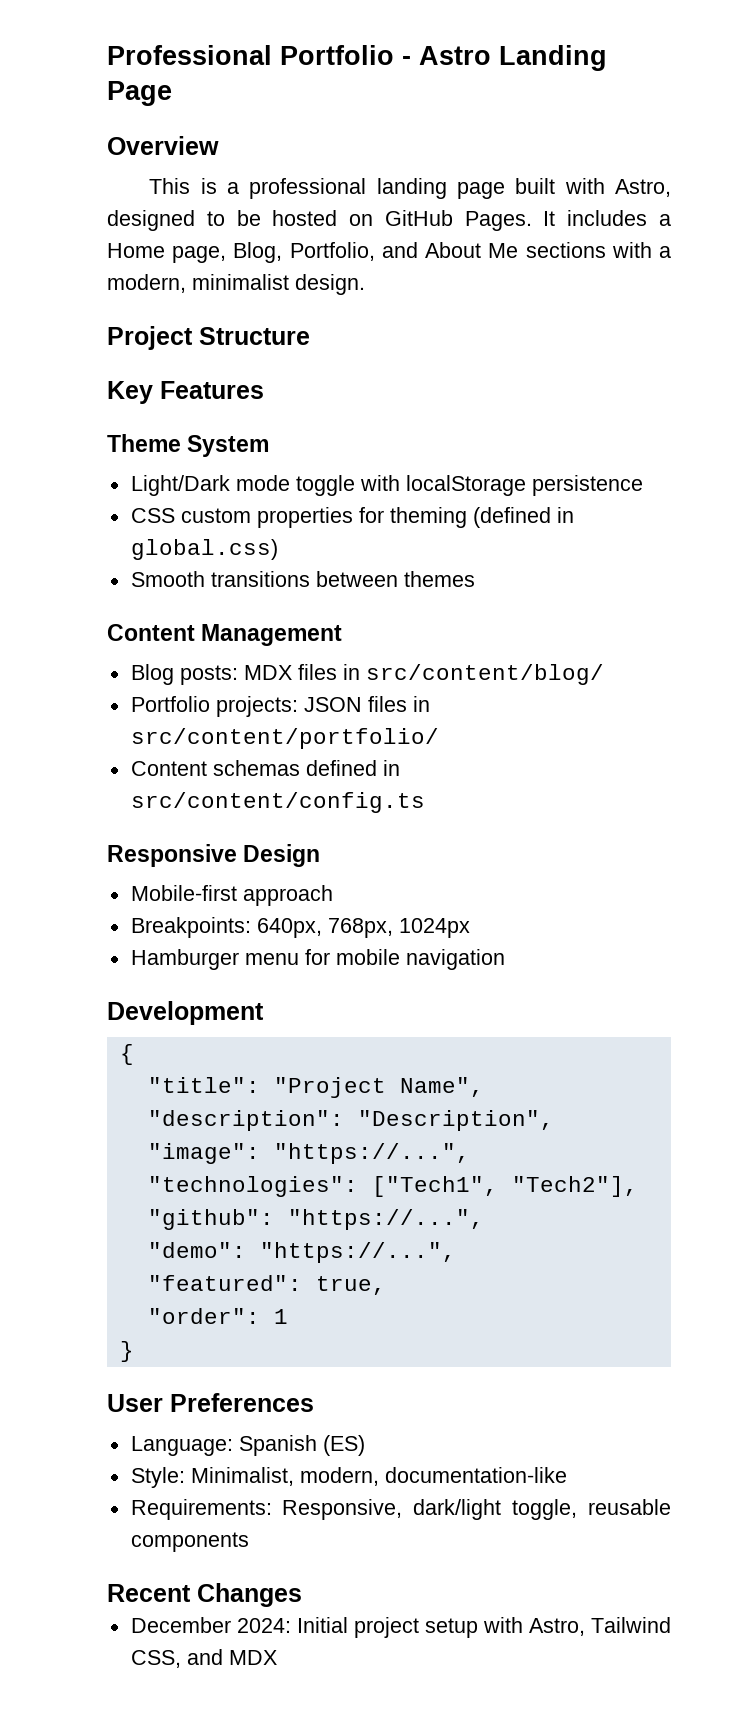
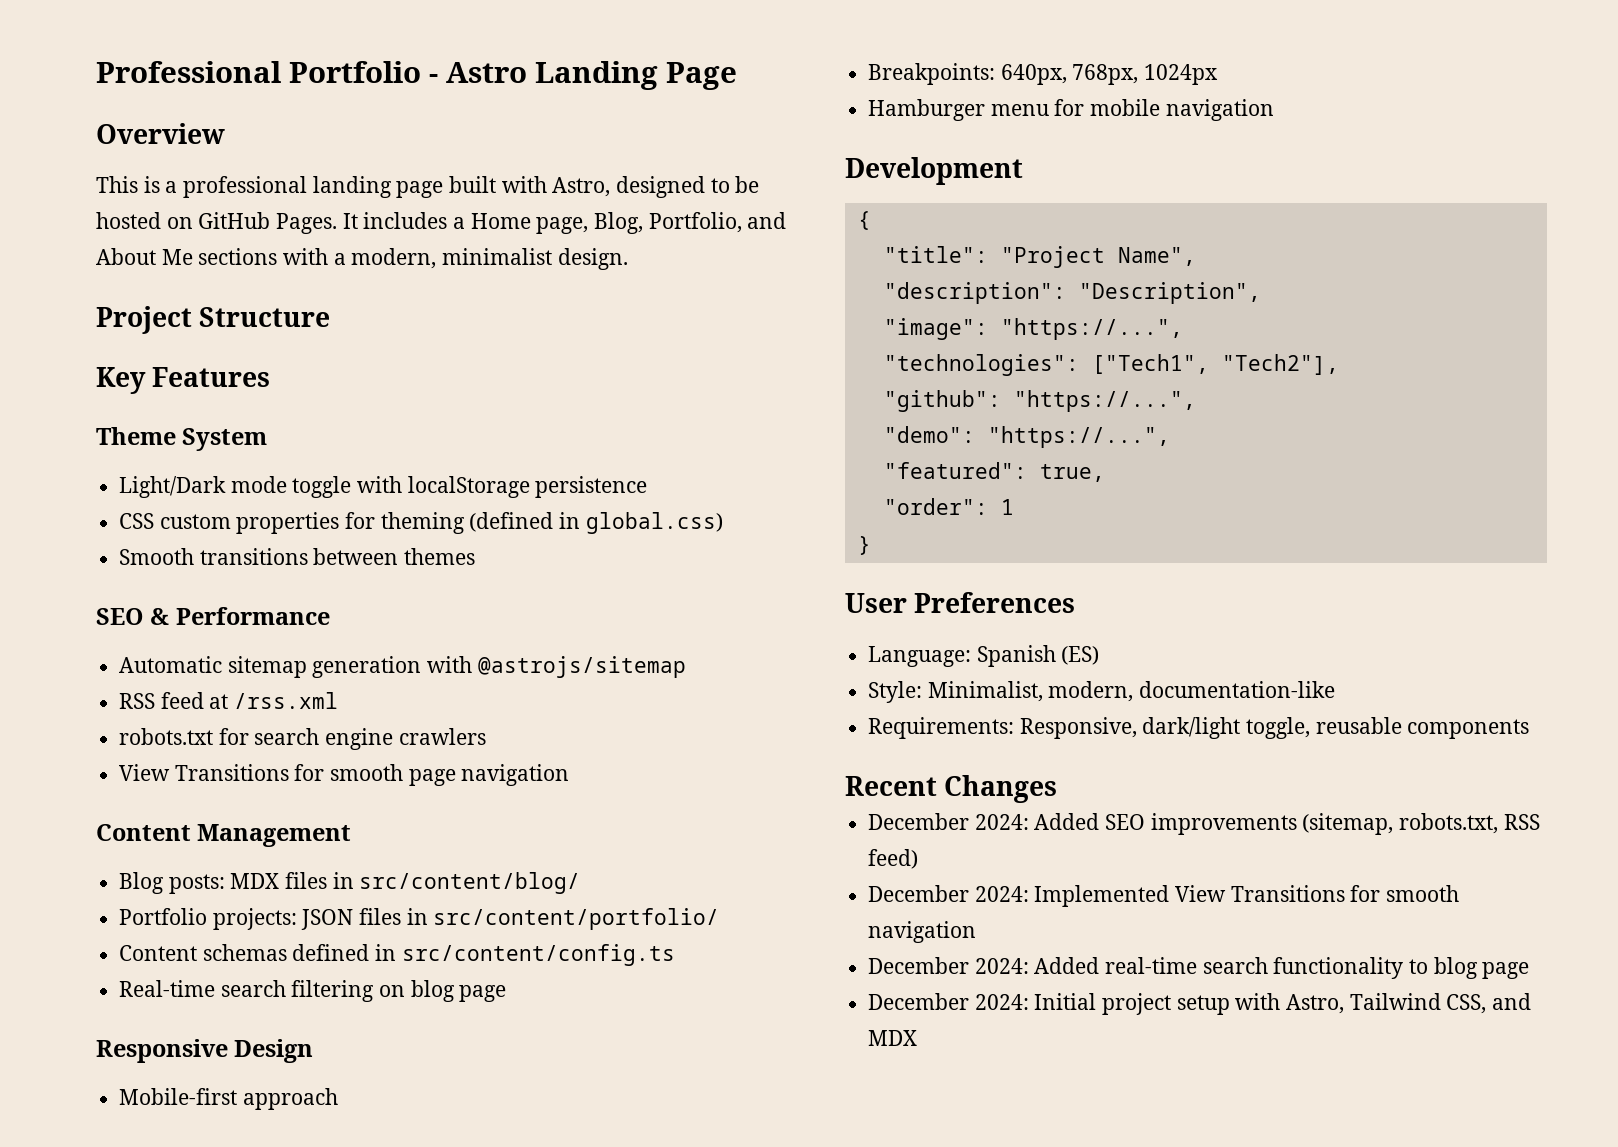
(475, 579) none -> [96,607,330,625] [119,656,686,678] [119,692,339,709] [119,728,486,750] [119,764,570,786] // SEO & Performance // Automatic sitemap generation with @astrojs/sitemap // RSS feed at /rss.xml // robots.txt for search engine crawlers // View Transitions for smooth page navigation
(425, 802) none -> [119,980,507,1002] // Real-time search filtering on blog page
(302, 1595) none -> [868,813,1540,835] [868,849,919,869] [868,885,1460,907] [868,921,977,943] [868,957,1530,979] // December 2024: Added SEO improvements (sitemap, robots.txt, RSS feed) // December 2024: Implemented View Transitions for smooth navigation // December 2024: Added real-time search functionality to blog page

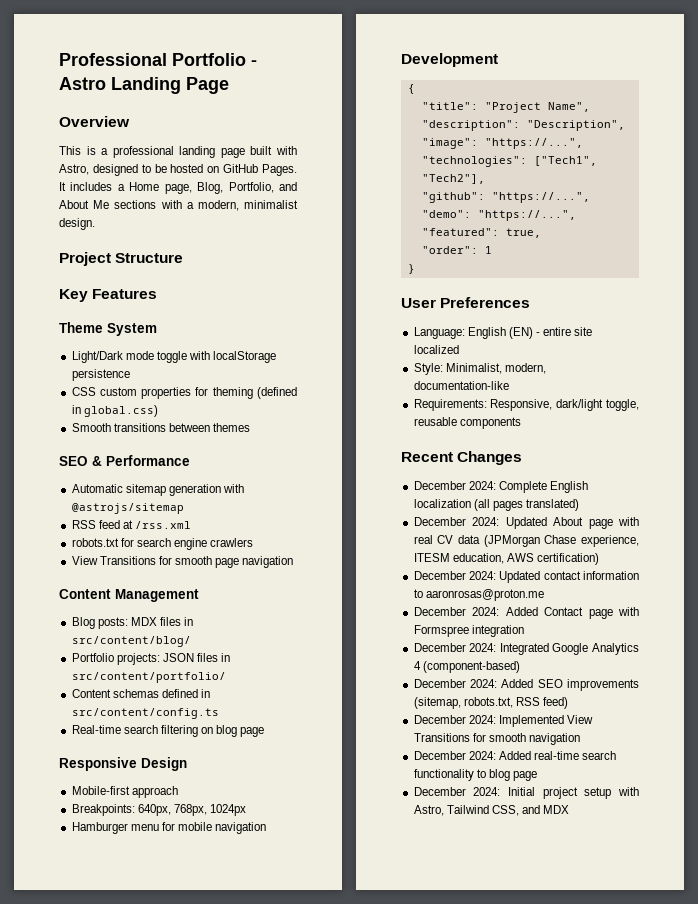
[976,645,1100,667] Spanish (ES) -> [467,327,593,339] [413,345,459,354] English (EN) - entire site localized
(1058, 789) none -> [413,481,588,493] [413,499,579,511] [413,517,639,529] [413,535,639,547] [413,553,599,565] [413,571,639,583] [413,589,544,601] [413,607,639,619] [413,625,524,637] [413,643,639,655] [413,661,520,673] // December 2024: Complete English localization (all pages translated) // December 2024: Updated About page with real CV data (JPMorgan Chase experience, ITESM education, AWS certification) // December 2024: Updated contact information to aaronrosas@proton.me // December 2024: Added Contact page with Formspree integration // December 2024: Integrated Google Analytics 4 (component-based)

